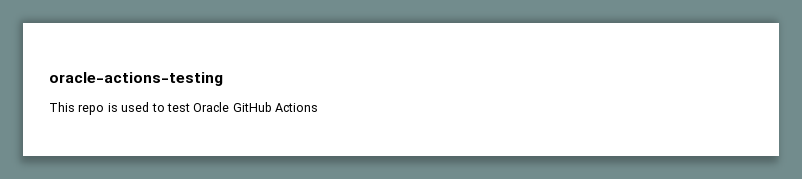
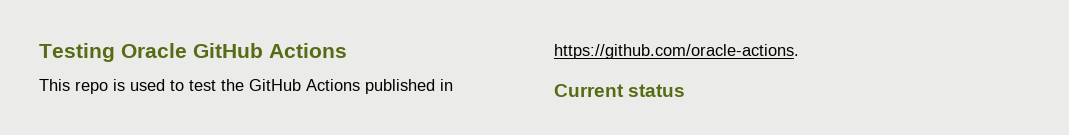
[49,72,223,86] oracle-actions-testing -> [39,43,347,62] Testing Oracle GitHub Actions
[193,102,318,112] Oracle GitHub Actions -> [221,79,453,94] [554,44,799,59] [554,84,686,97] the GitHub Actions published in https://github.com/oracle-actions. // Current status

